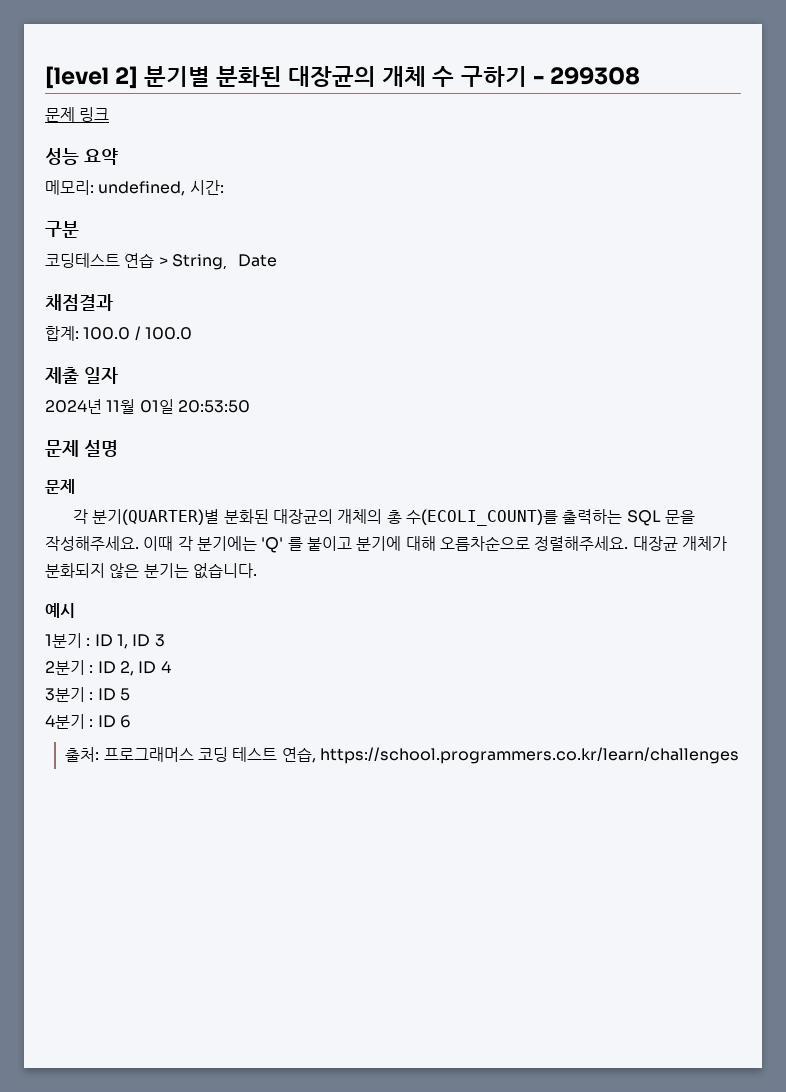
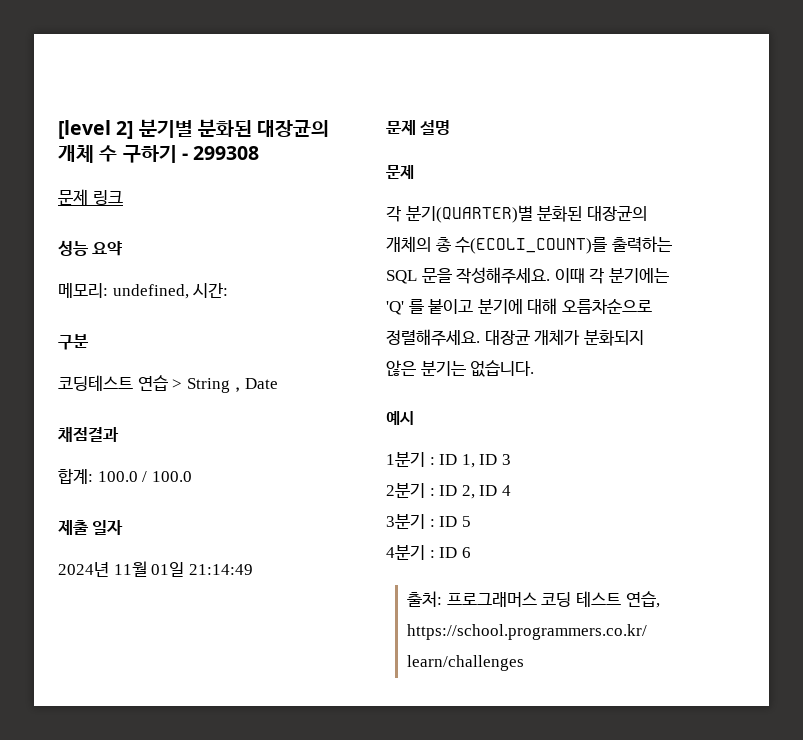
[177,400,250,413] 20:53:50 -> [188,564,253,575] 21:14:49

